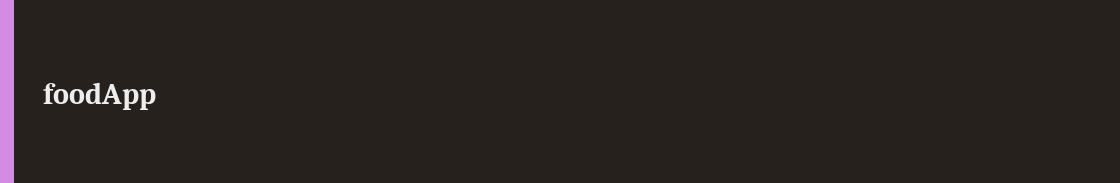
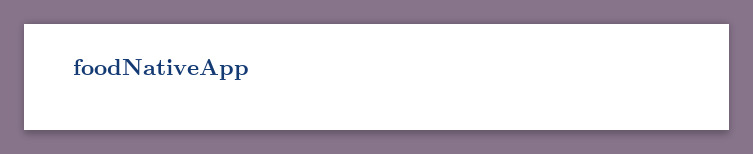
[43,82,156,110] foodApp -> [73,59,249,80] foodNativeApp

